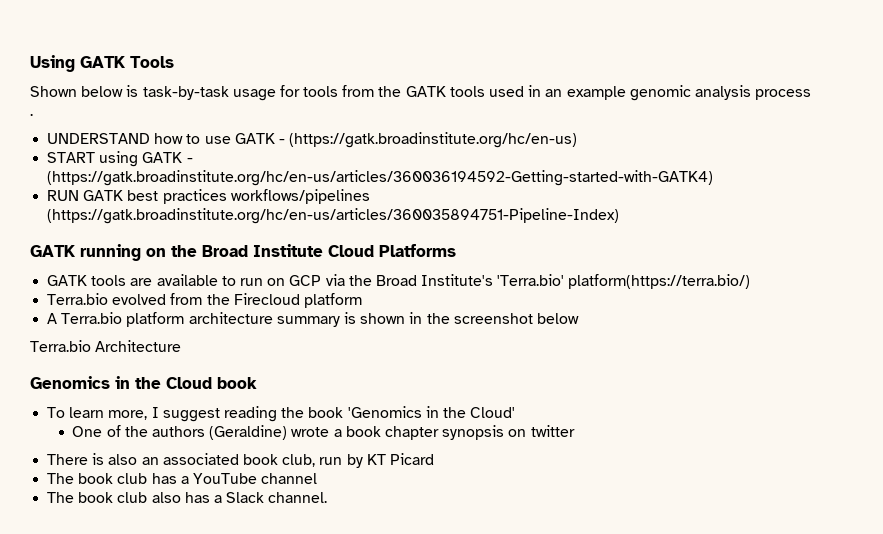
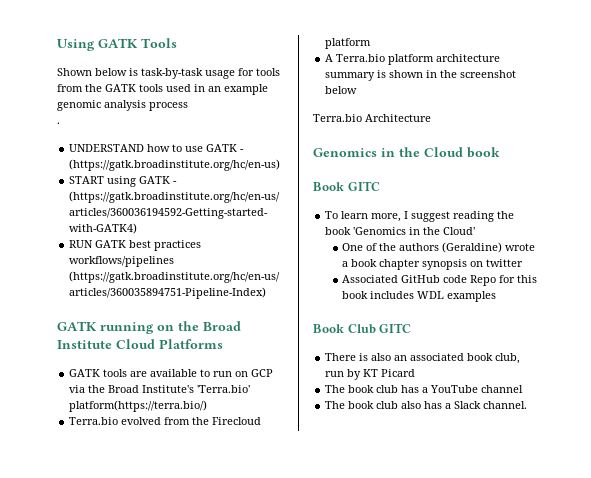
(257, 383) none -> [313,181,380,191] // Book GITC
(575, 431) none -> [342,275,538,286] [342,291,497,302] [313,323,412,334] // Associated GitHub code Repo for this book includes WDL examples // Book Club GITC

